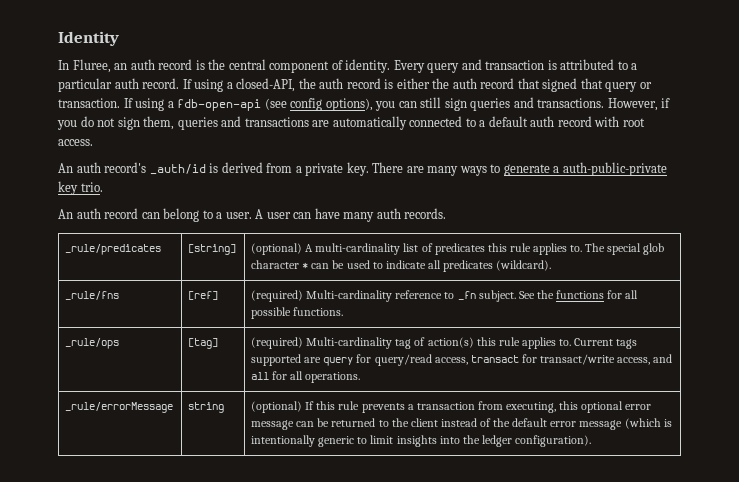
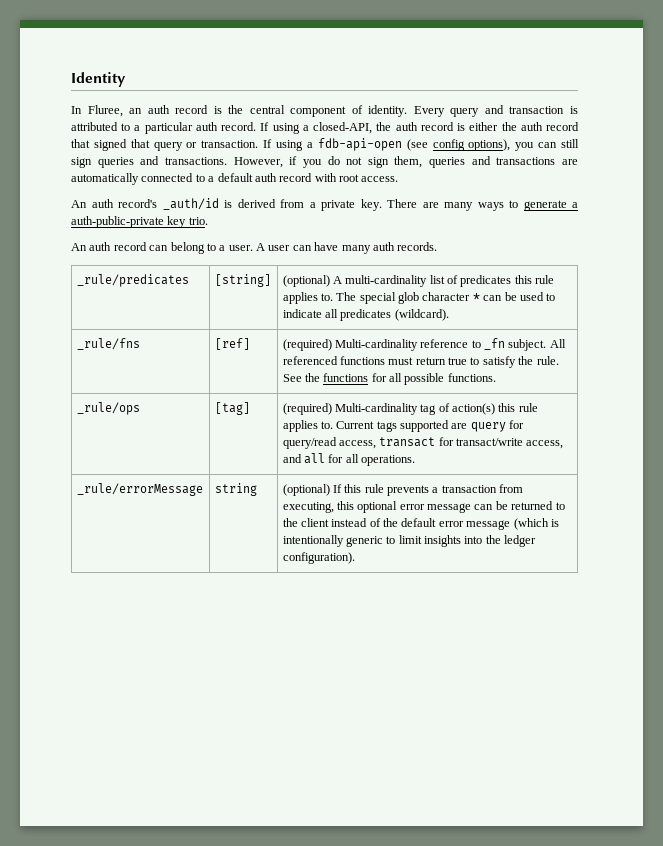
[177,99,262,111] fdb-open-api -> [317,138,402,151] fdb-api-open
(516, 296) none -> [549,339,566,348] [282,356,559,368] All referenced functions must return true to satisfy the rule.

